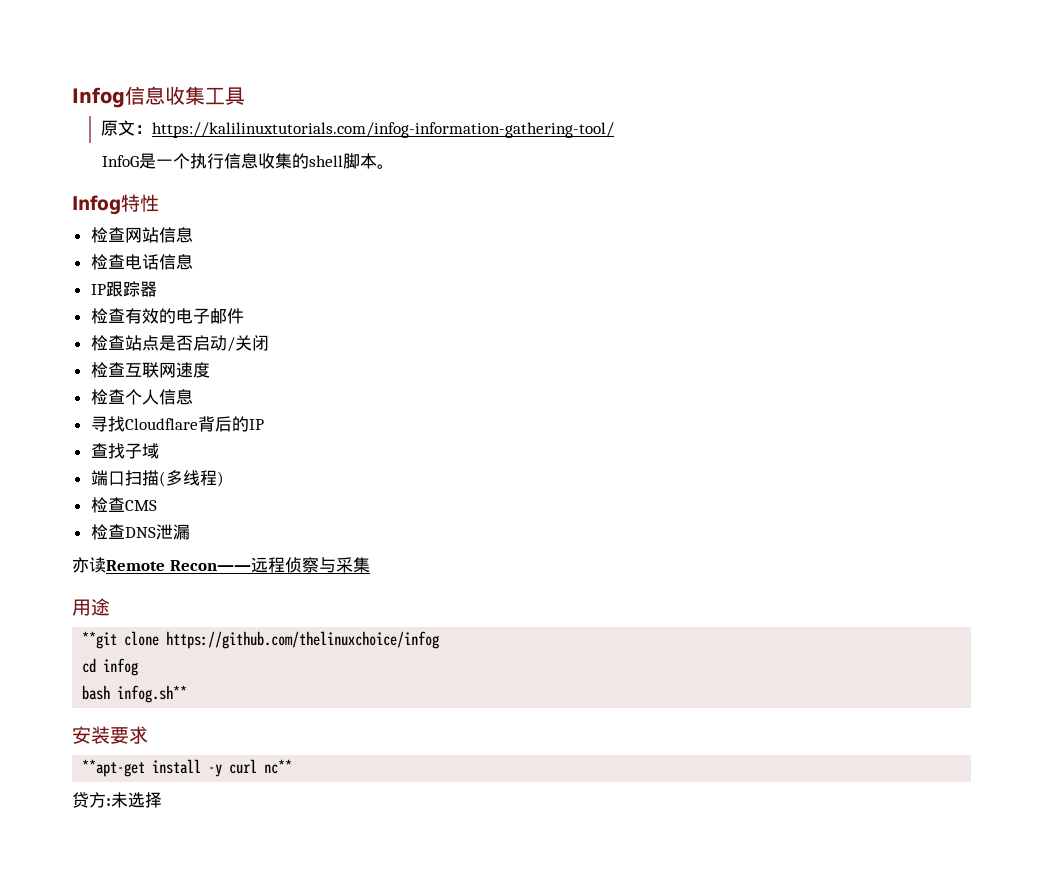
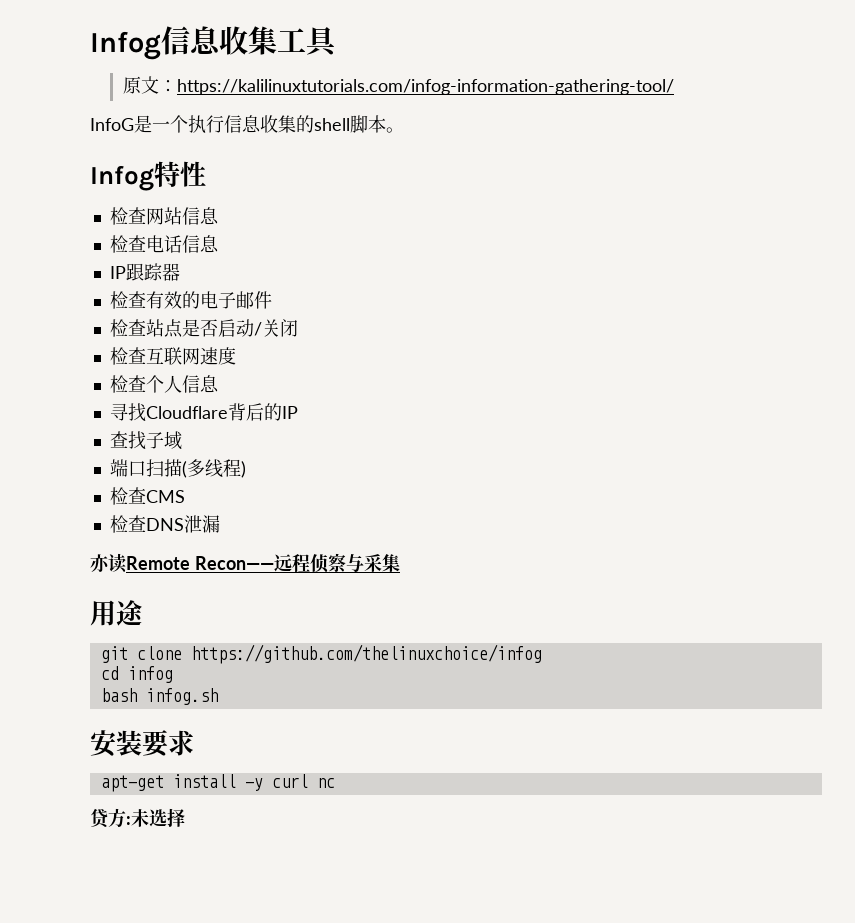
[82,631,118,649] **git -> [100,646,128,663] git
[117,685,188,703] infog.sh** -> [145,688,218,705] infog.sh
[82,759,146,777] **apt-get -> [100,775,164,792] apt-get
[264,759,293,774] nc** -> [316,778,335,788] nc

